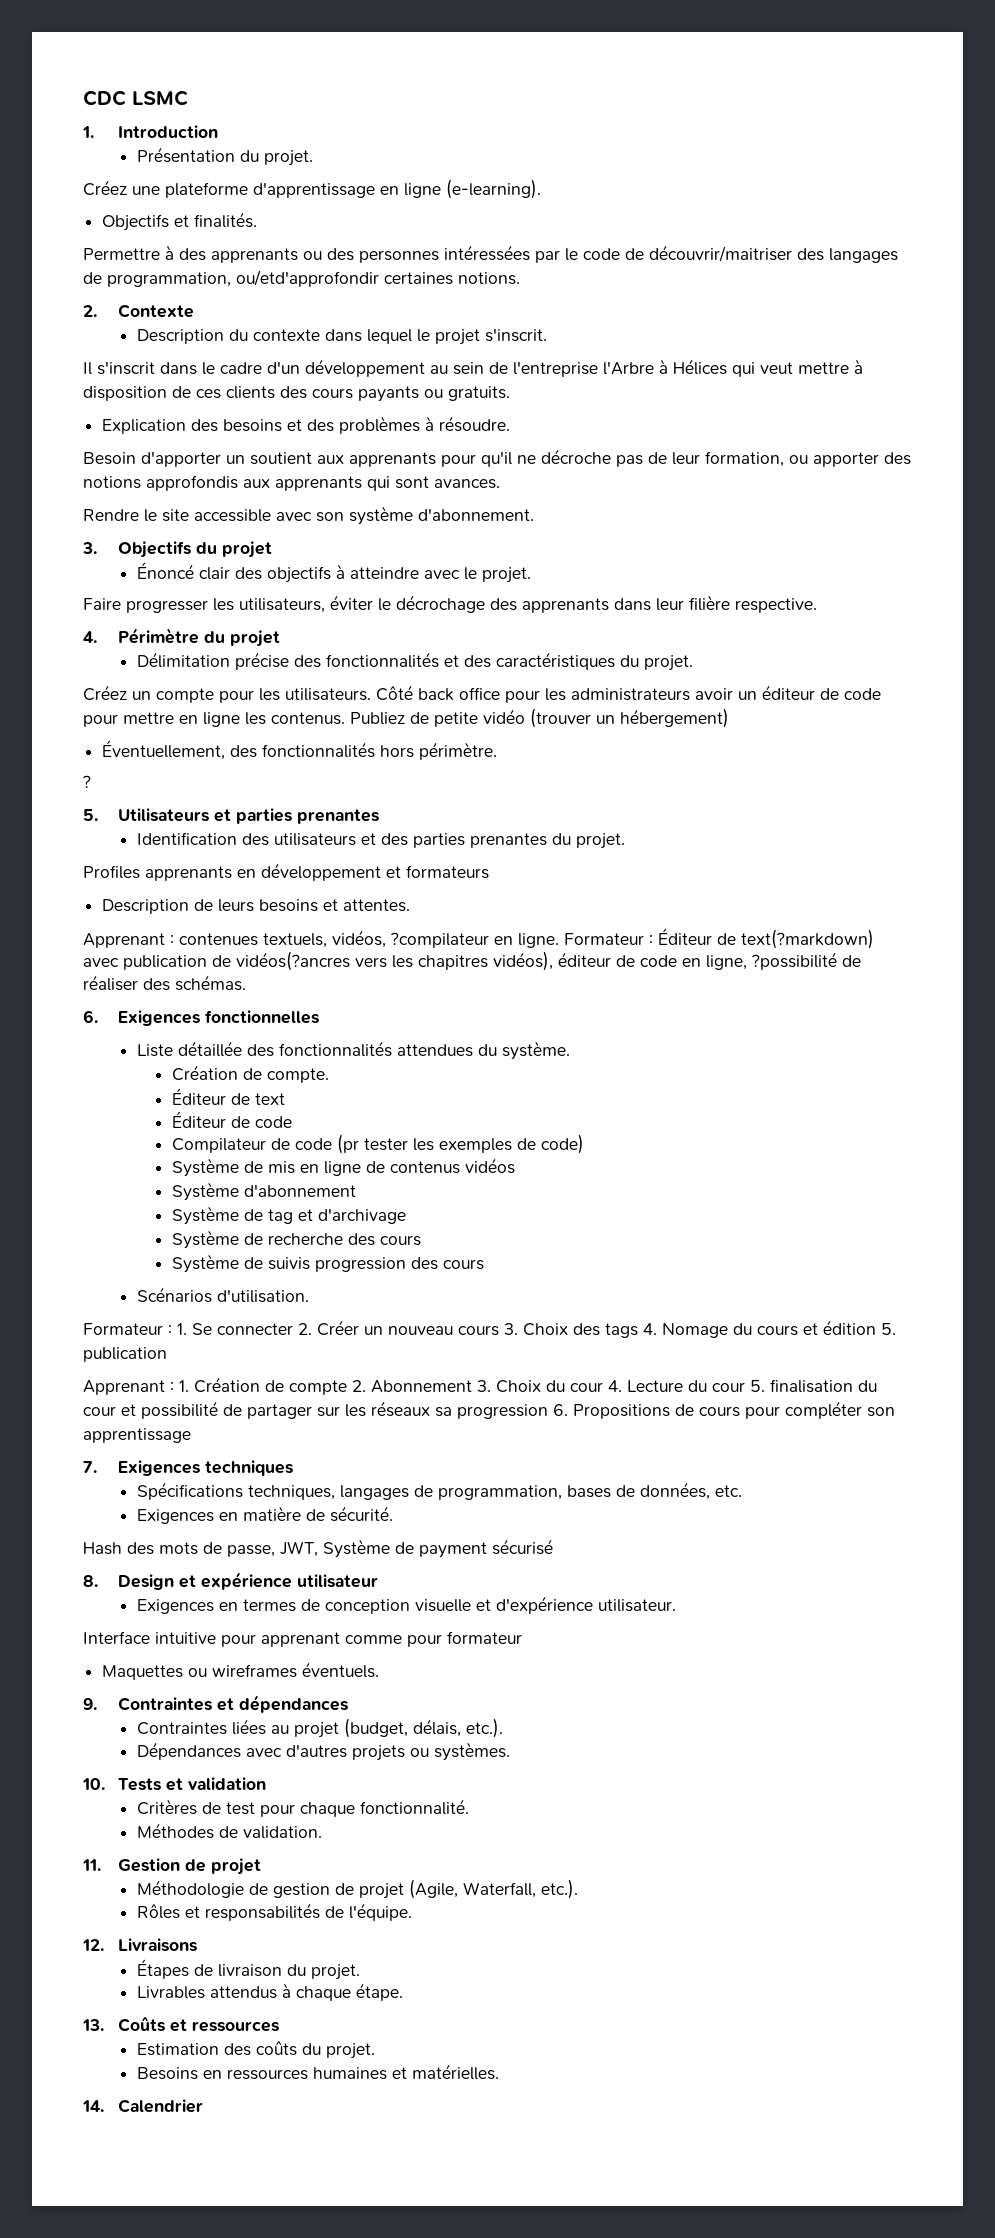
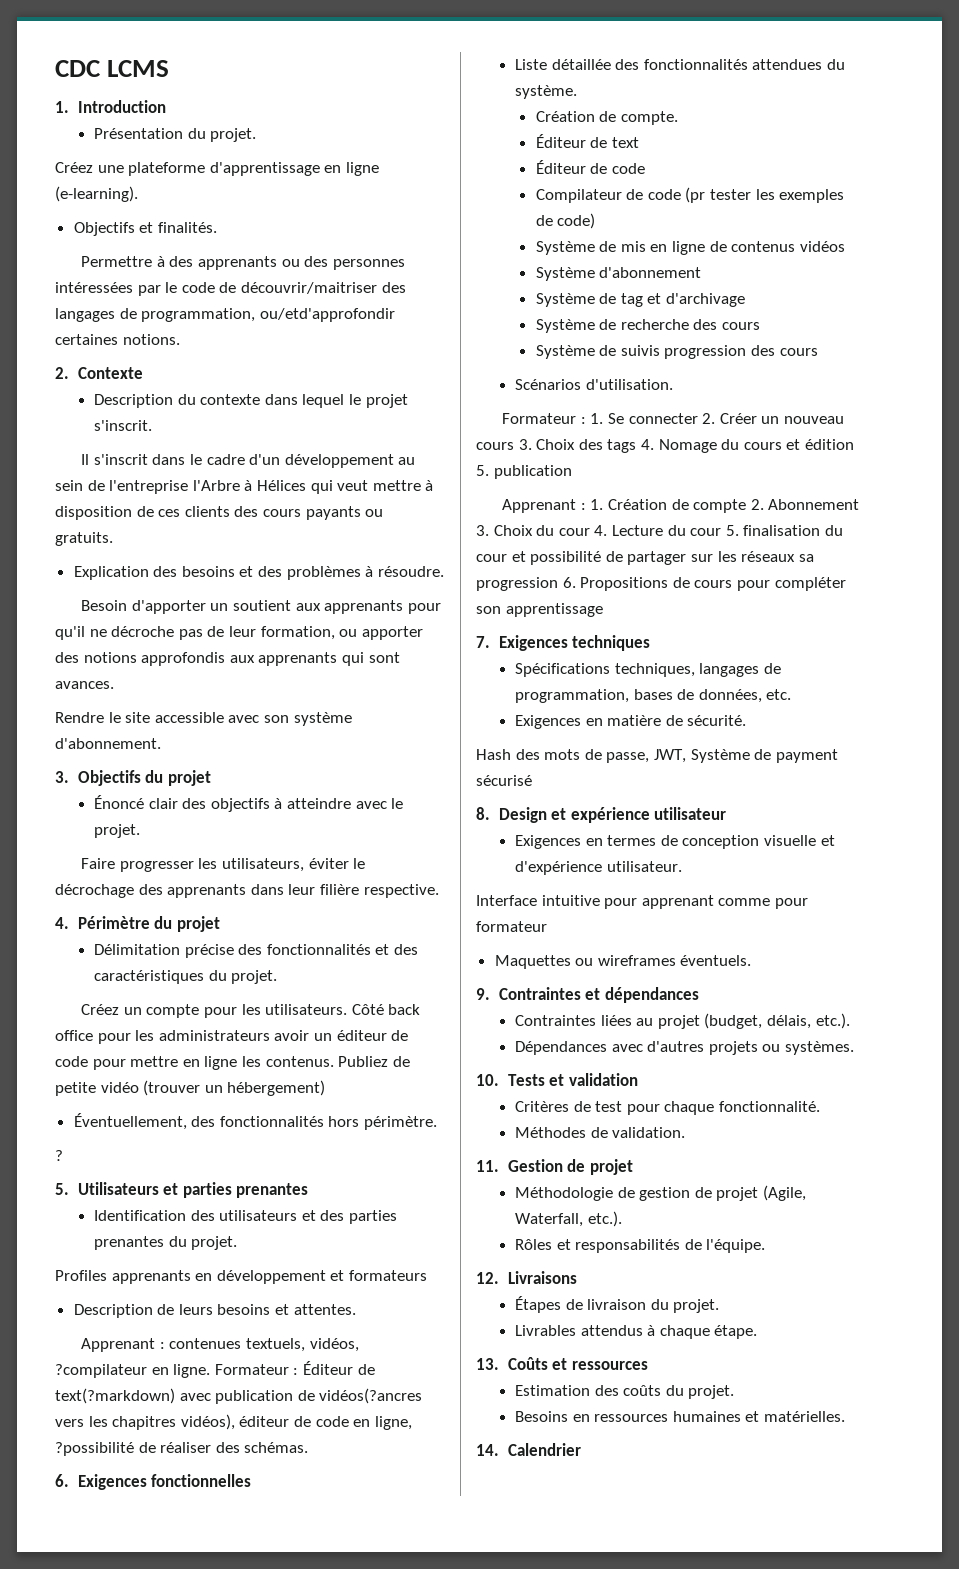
[132,90,188,106] LSMC -> [107,60,170,77] LCMS

